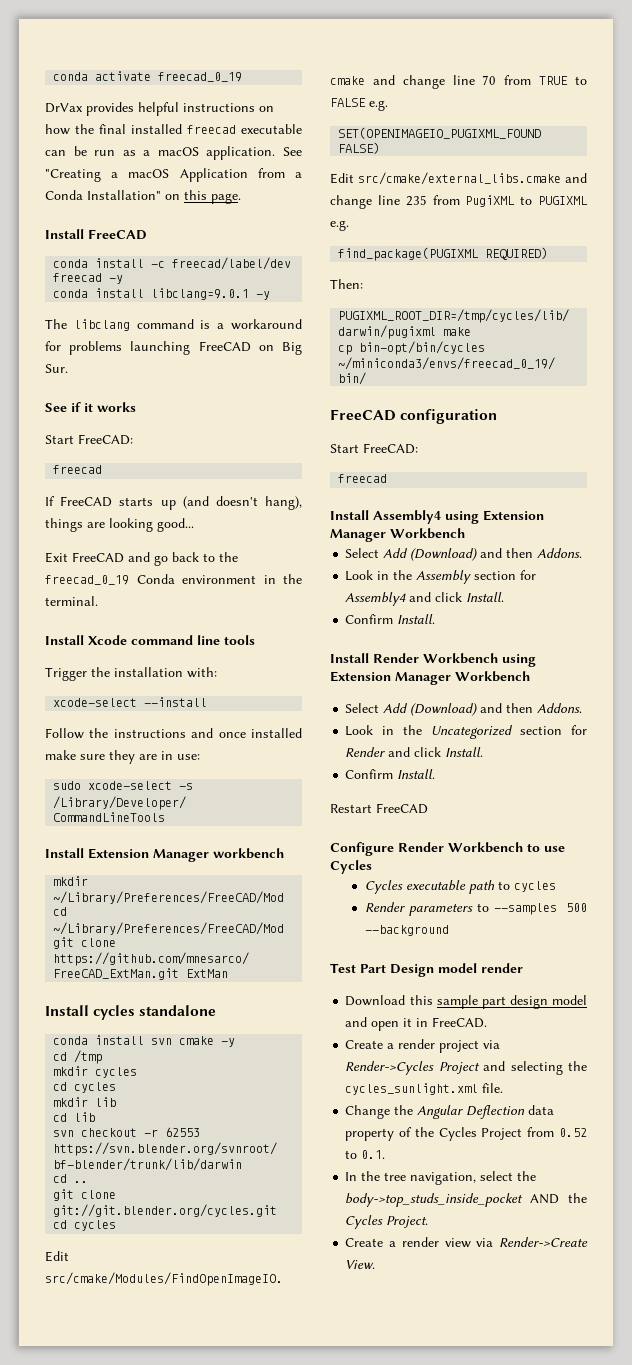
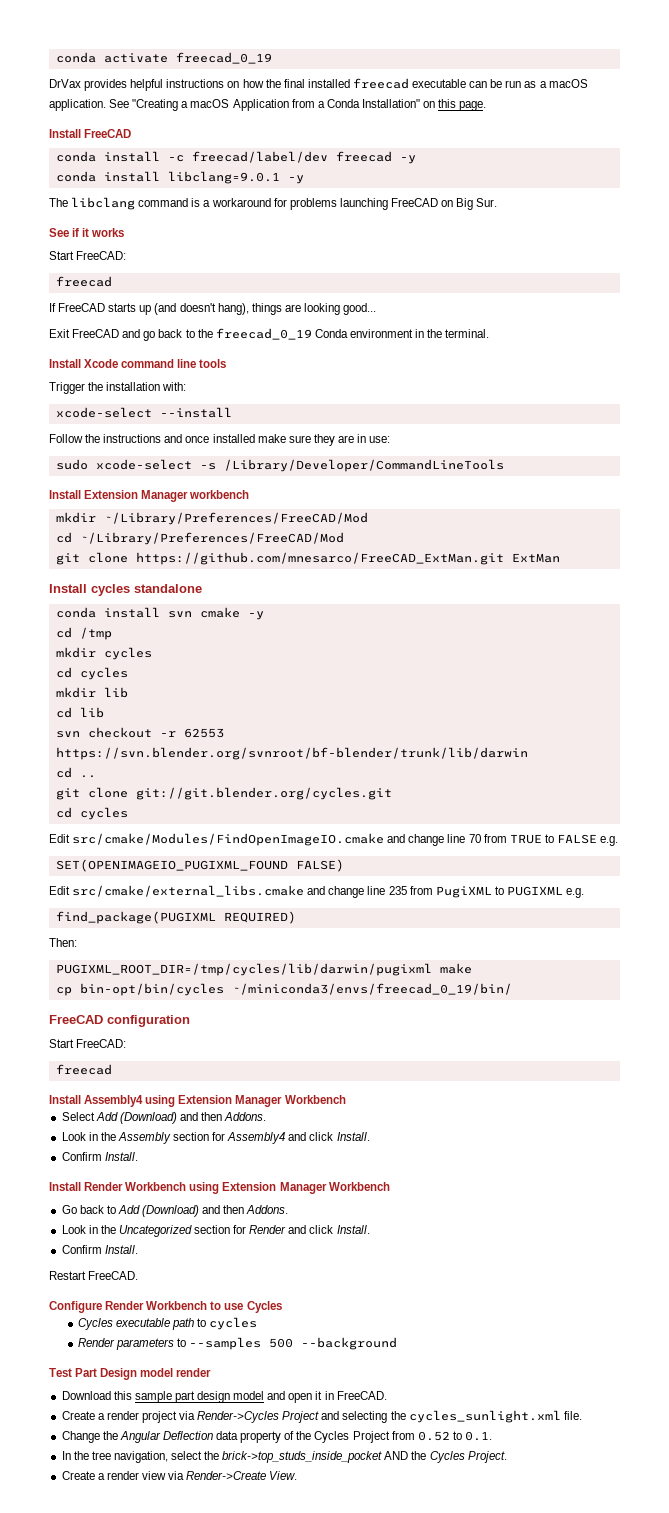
[345,703,380,713] Select -> [61,1205,116,1214] Go back to
[376,803,428,814] FreeCAD -> [88,1271,139,1280] FreeCAD.
[345,1193,524,1207] body->top_studs_inside_pocket -> [222,1451,383,1463] brick->top_studs_inside_pocket

